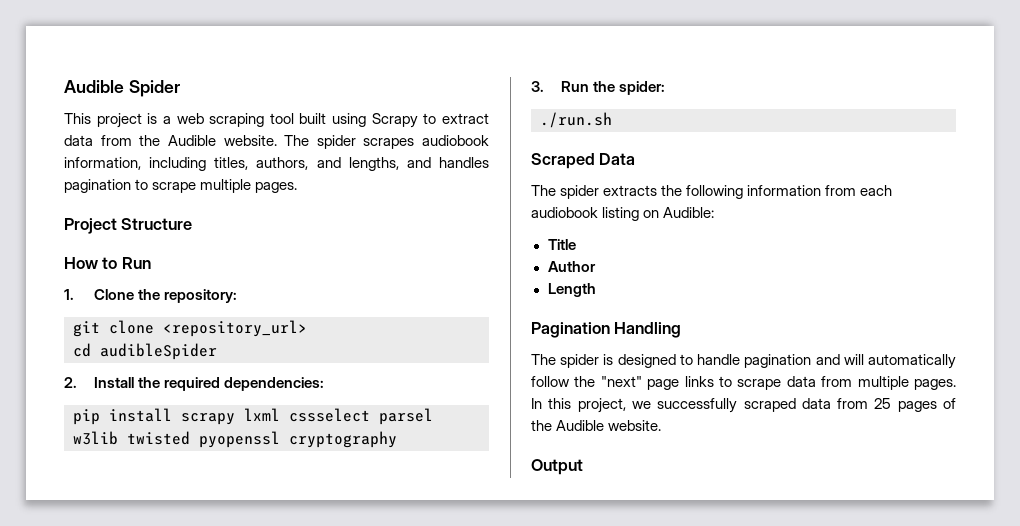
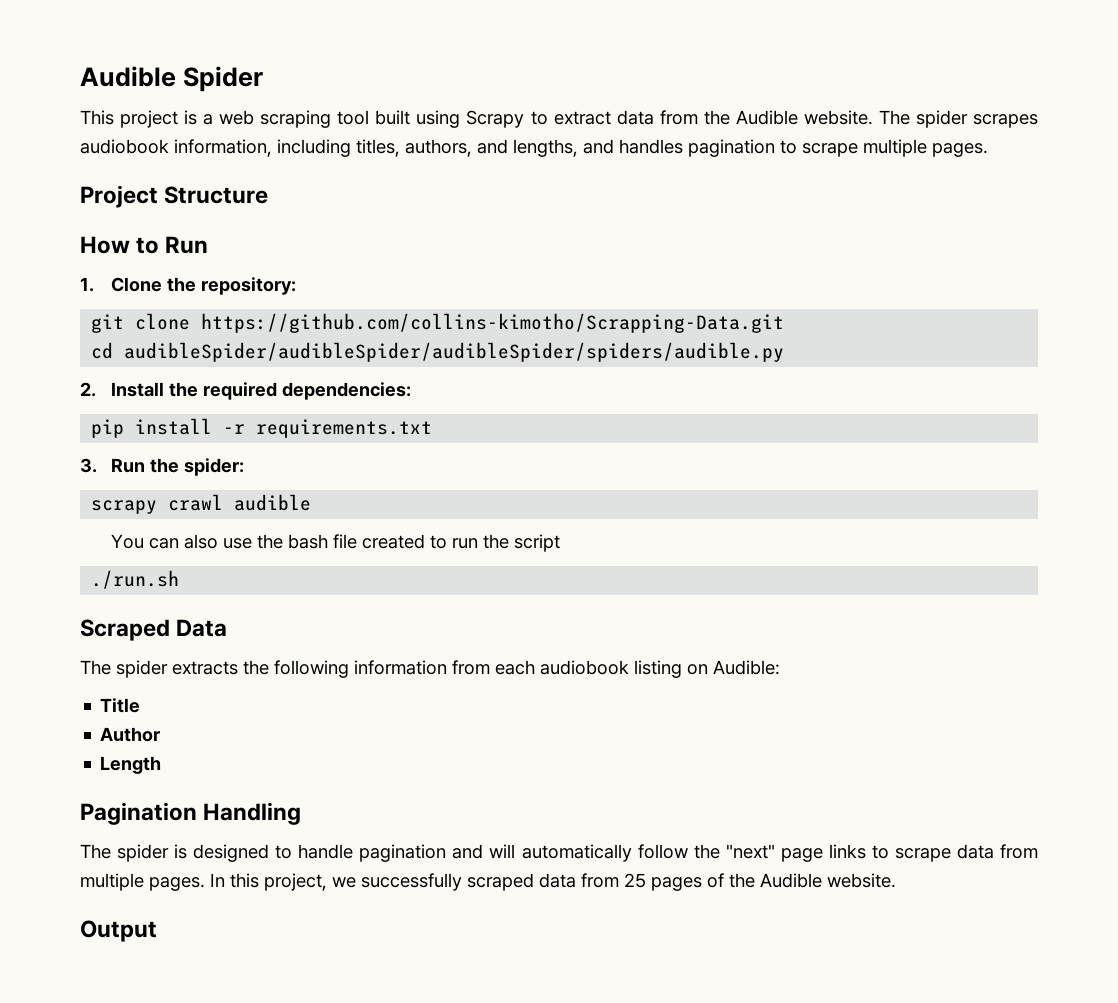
[163,320,307,337] <repository_url> -> [201,313,785,333] https://github.com/collins-kimotho/Scrapping-Data.git
[100,343,217,360] audibleSpider -> [124,342,785,362] audibleSpider/audibleSpider/audibleSpider/spiders/audible.py
[181,408,433,425] [73,431,397,448] [531,81,665,95] scrapy lxml cssselect parsel w3lib twisted pyopenssl cryptography // 3. Run the spider: -> [223,419,433,438] [80,458,244,476] [91,494,312,514] [110,534,560,552] -r requirements.txt // 3. Run the spider: // scrapy crawl audible // You can also use the bash file created to run the script

